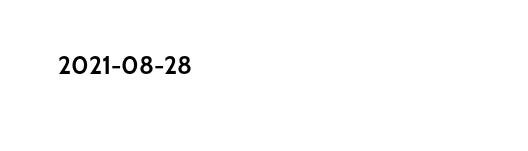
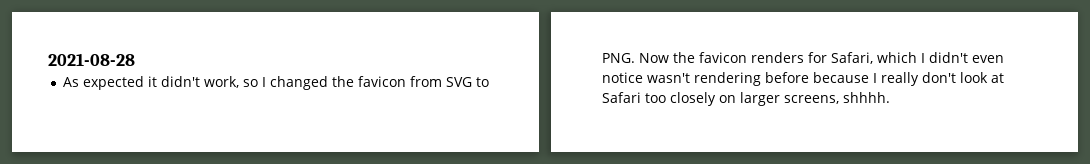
(192, 65) none -> [63,76,490,90] [602,52,1005,64] [602,72,1005,86] [602,92,891,106] // As expected it didn't work, so I changed the favicon from SVG to PNG. Now the favicon renders for Safari, which I didn't even notice wasn't rendering before because I really don't look at Safari too closely on larger screens, shhhh.

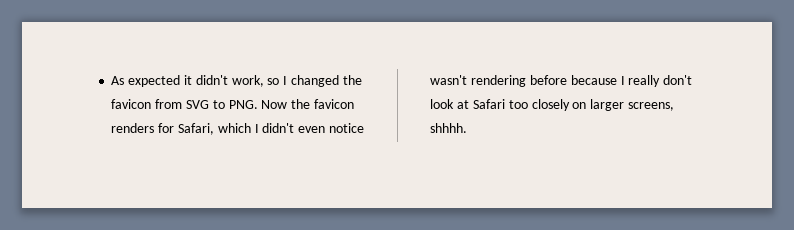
[48,53,135,66] 2021-08-28 // -> (111, 80) none

